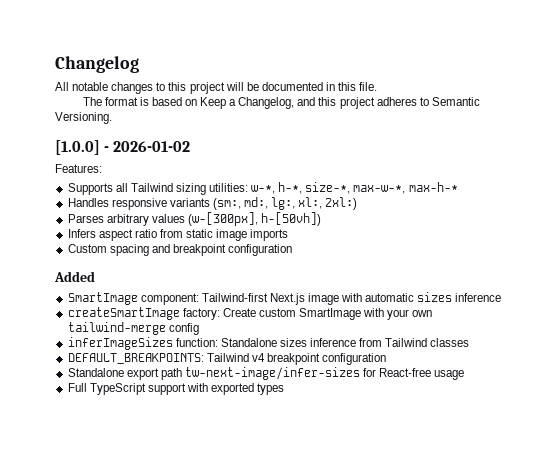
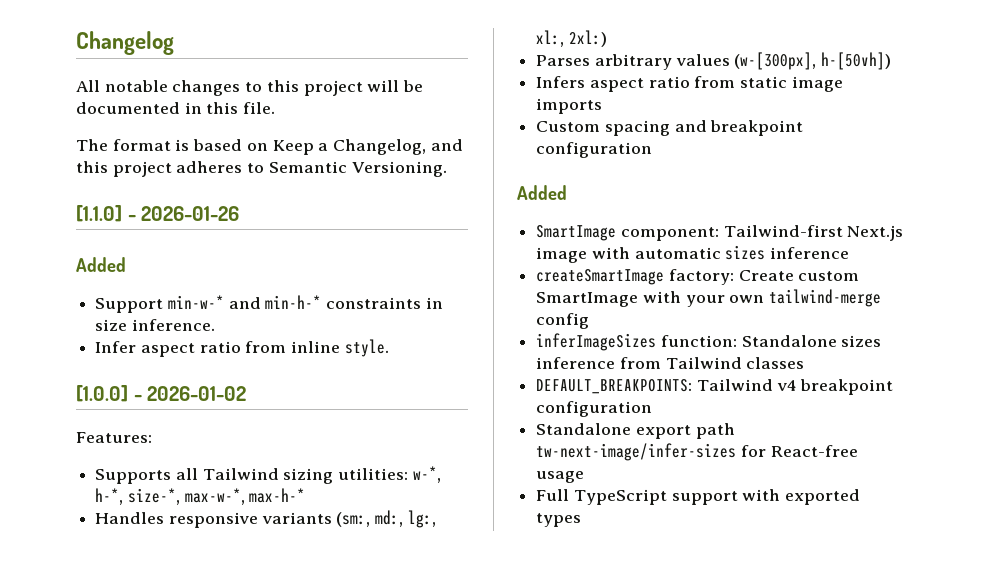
(112, 118) none -> [76,205,240,222] [76,257,126,272] [95,295,443,313] [95,319,215,331] [95,339,389,357] // [1.1.0] - 2026-01-26 // Added // Support min-w-* and min-h-* constraints in size inference. // Infer aspect ratio from inline style.

